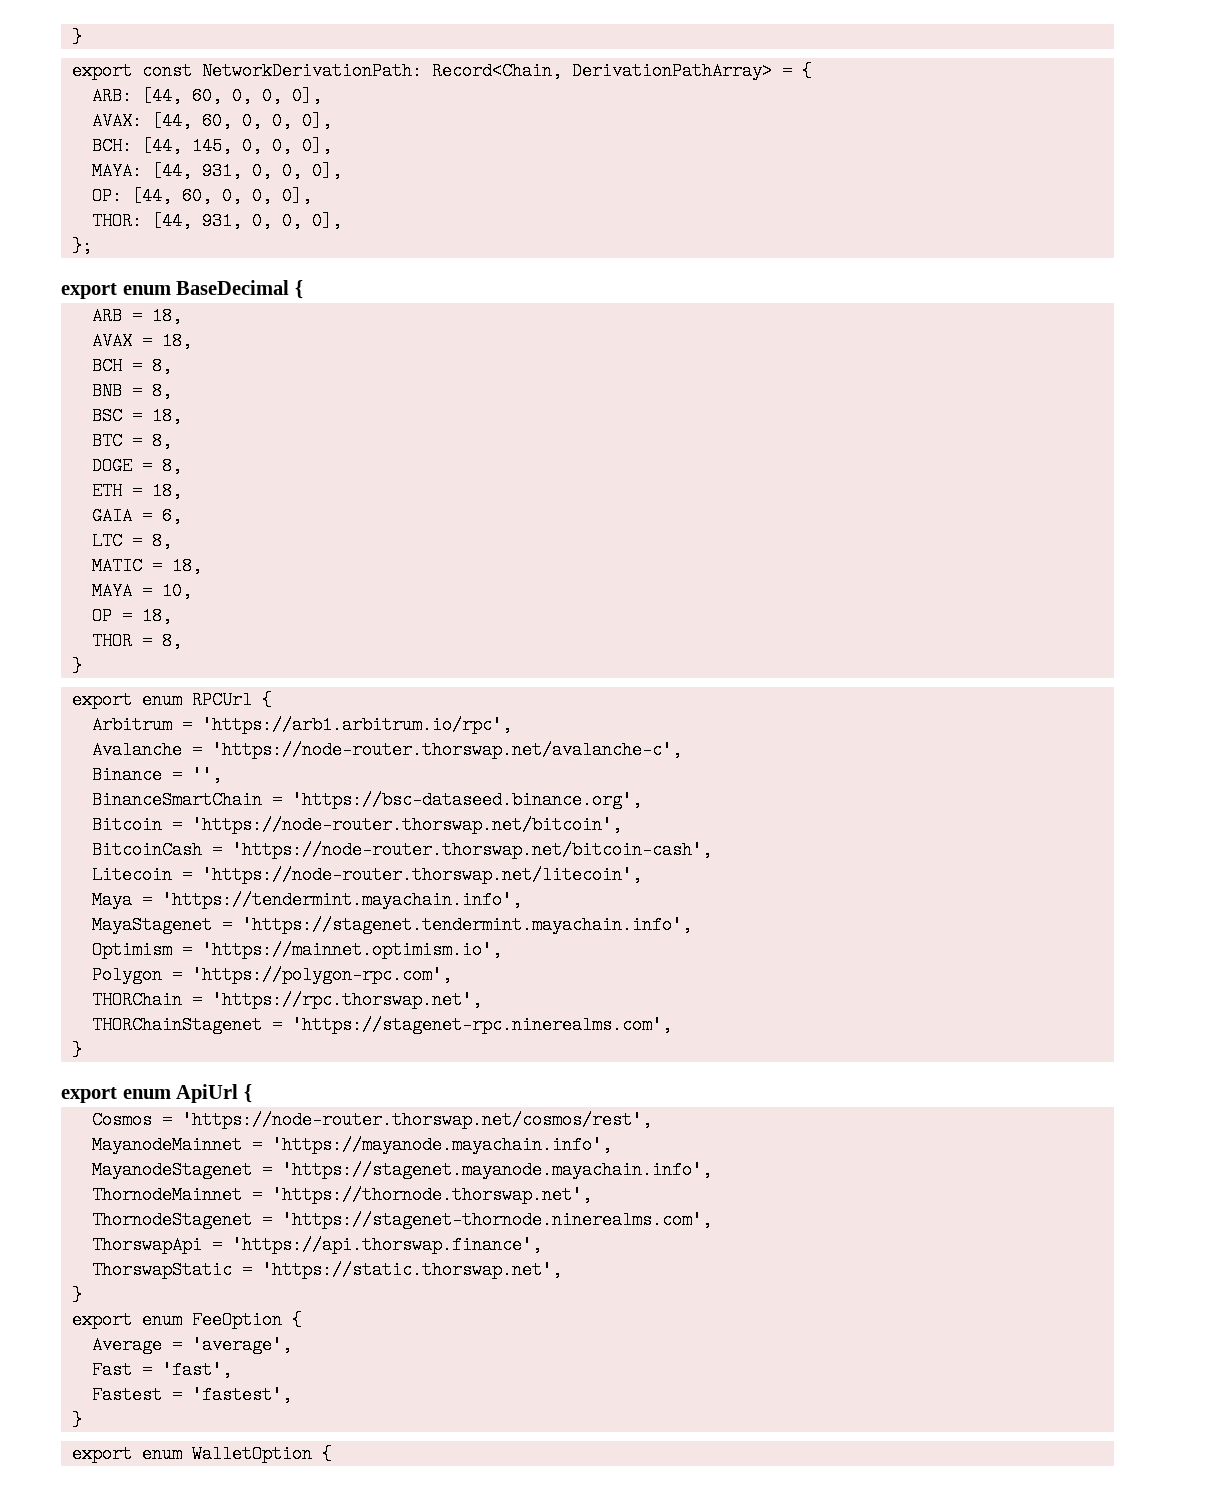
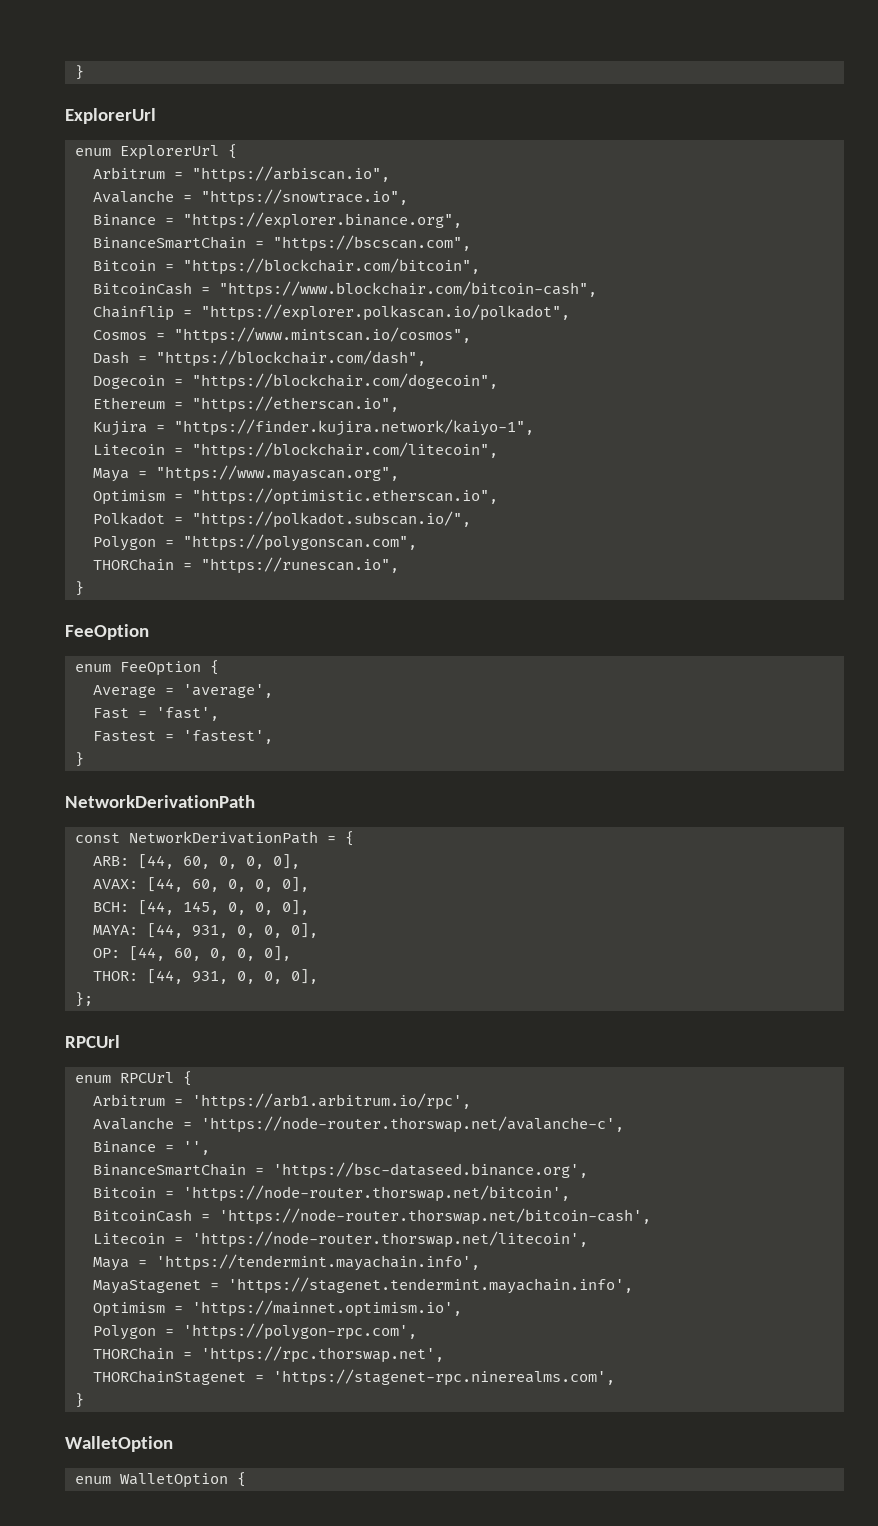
[72,28,83,46] [72,62,773,80] } // export const NetworkDerivationPath: Record<Chain, DerivationPathArray> -> [74,65,84,80] [65,108,156,124] [74,144,237,160] [92,166,390,183] [92,189,408,206] [92,212,462,229] [92,235,471,252] [92,258,480,275] [92,281,597,298] [92,304,570,321] [92,327,471,344] [92,350,426,367] [92,373,498,390] [92,396,399,413] [92,419,534,436] [92,442,498,459] [92,465,399,482] [92,488,498,505] [92,511,471,528] [92,534,417,551] [92,557,399,574] [74,581,84,596] [65,624,149,640] [74,660,219,676] [92,684,273,698] [92,707,219,721] [92,730,273,744] [74,752,84,767] [65,795,255,808] [74,831,318,844] } // ExplorerUrl // enum ExplorerUrl { // Arbitrum = "https://arbiscan.io", // Avalanche = "https://snowtrace.io", // Binance = "https://explorer.binance.org", // BinanceSmartChain = "https://bscscan.com", // Bitcoin = "https://blockchair.com/bitcoin", // BitcoinCash = "https://www.blockchair.com/bitcoin-cash", // Chainflip = "https://explorer.polkascan.io/polkadot", // Cosmos = "https://www.mintscan.io/cosmos", // Dash = "https://blockchair.com/dash", // Dogecoin = "https://blockchair.com/dogecoin", // Ethereum = "https://etherscan.io", // Kujira = "https://finder.kujira.network/kaiyo-1", // Litecoin = "https://blockchair.com/litecoin", // Maya = "https://www.mayascan.org", // Optimism = "https://optimistic.etherscan.io", // Polkadot = "https://polkadot.subscan.io/", // Polygon = "https://polygonscan.com", // THORChain = "https://runescan.io", // } // FeeOption // enum FeeOption { // Average = 'average', // Fast = 'fast', // Fastest = 'fastest', // } // NetworkDerivationPath // const NetworkDerivationPath
[61,280,303,299] [92,307,183,325] [92,332,193,350] [92,357,173,375] [92,382,173,400] [92,407,183,425] [92,432,173,450] [92,457,183,475] [92,482,183,500] [92,507,183,525] [92,532,173,550] [92,557,203,575] [92,582,193,600] [92,607,173,625] [92,632,183,650] [72,657,83,675] [72,691,133,709] export enum BaseDecimal { // ARB = 18, // AVAX = 18, // BCH = 8, // BNB = 8, // BSC = 18, // BTC = 8, // DOGE = 8, // ETH = 18, // GAIA = 6, // LTC = 8, // MATIC = 18, // MAYA = 10, // OP = 18, // THOR = 8, // } // export -> [65,1035,120,1048] RPCUrl //
[61,1084,252,1103] [92,1111,653,1129] [92,1136,613,1154] [92,1161,713,1179] [92,1186,593,1204] [92,1211,713,1229] [92,1236,543,1254] [92,1261,563,1279] [72,1286,83,1304] [72,1311,303,1329] [92,1336,293,1354] [92,1361,233,1379] [92,1386,293,1404] [72,1411,83,1429] [72,1445,133,1463] export enum ApiUrl { // Cosmos = 'https://node-router.thorswap.net/cosmos/rest', // MayanodeMainnet = 'https://mayanode.mayachain.info', // MayanodeStagenet = 'https://stagenet.mayanode.mayachain.info', // ThornodeMainnet = 'https://thornode.thorswap.net', // ThornodeStagenet = 'https://stagenet-thornode.ninerealms.com', // ThorswapApi = 'https://api.thorswap.finance', // ThorswapStatic = 'https://static.thorswap.net', // } // export enum FeeOption { // Average = 'average', // Fast = 'fast', // Fastest = 'fastest', // } // export -> [65,1436,173,1452] WalletOption //

